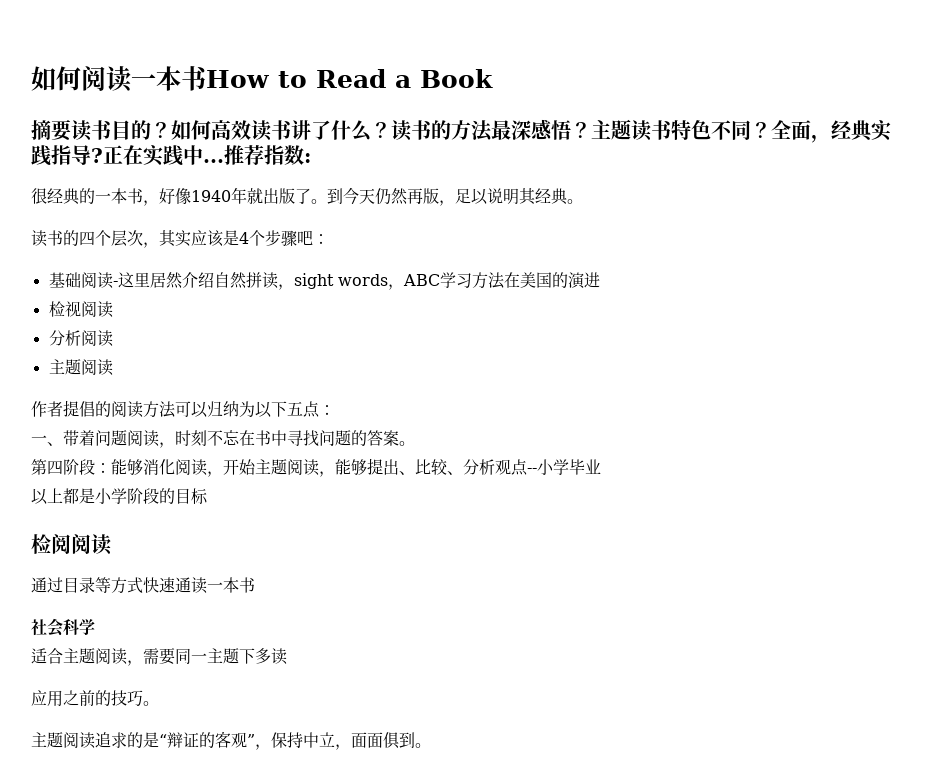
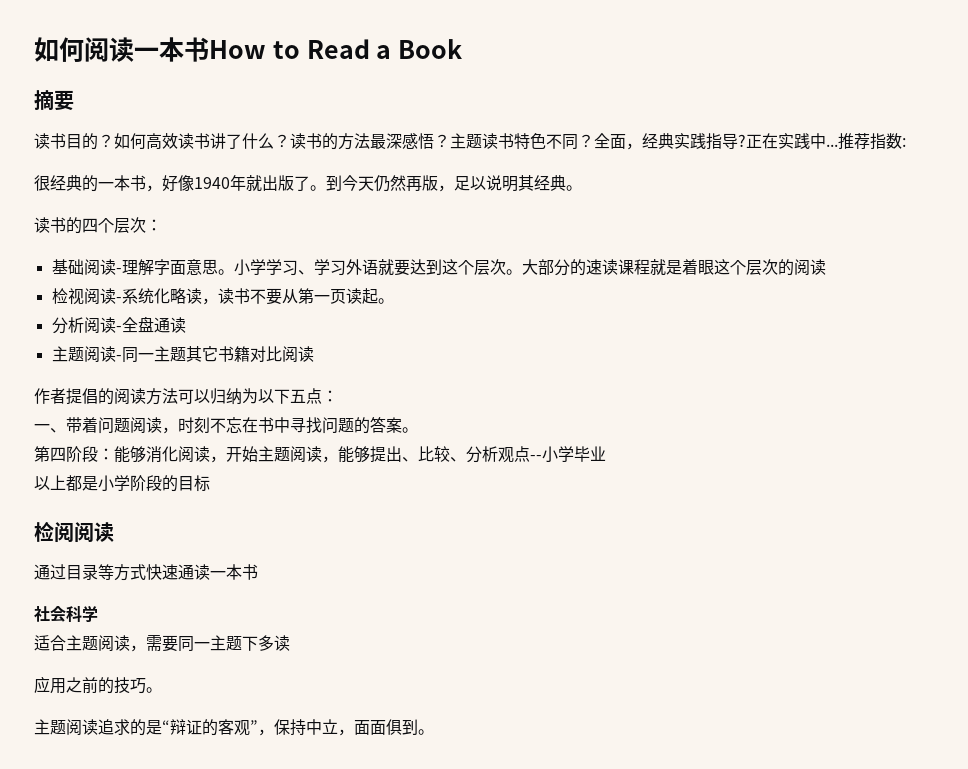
(72, 130) none -> (74, 100) //
[143,230,329,248] [48,272,600,290] [48,301,113,318] ，其实应该是4个步骤吧： // 基础阅读-这里居然介绍自然拼读，sight words，ABC学习方法在美国的演进 // 检视阅读 -> [146,219,162,231] [51,259,826,276] [51,288,394,305] ： // 基础阅读-理解字面意思。小学学习、学习外语就要达到这个层次。大部分的速读课程就是着眼这个层次的阅读 // 检视阅读-系统化略读，读书不要从第一页读起。
[48,359,113,376] // 主题阅读 -> [115,316,186,333] [51,346,314,363] -全盘通读 // 主题阅读-同一主题其它书籍对比阅读

